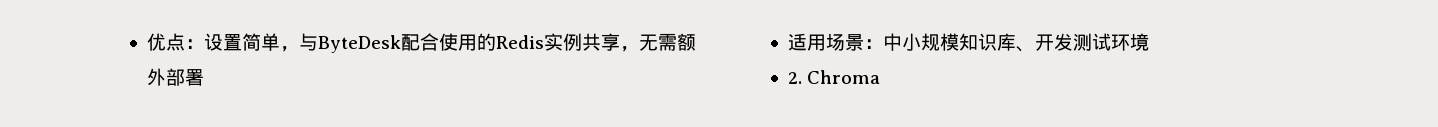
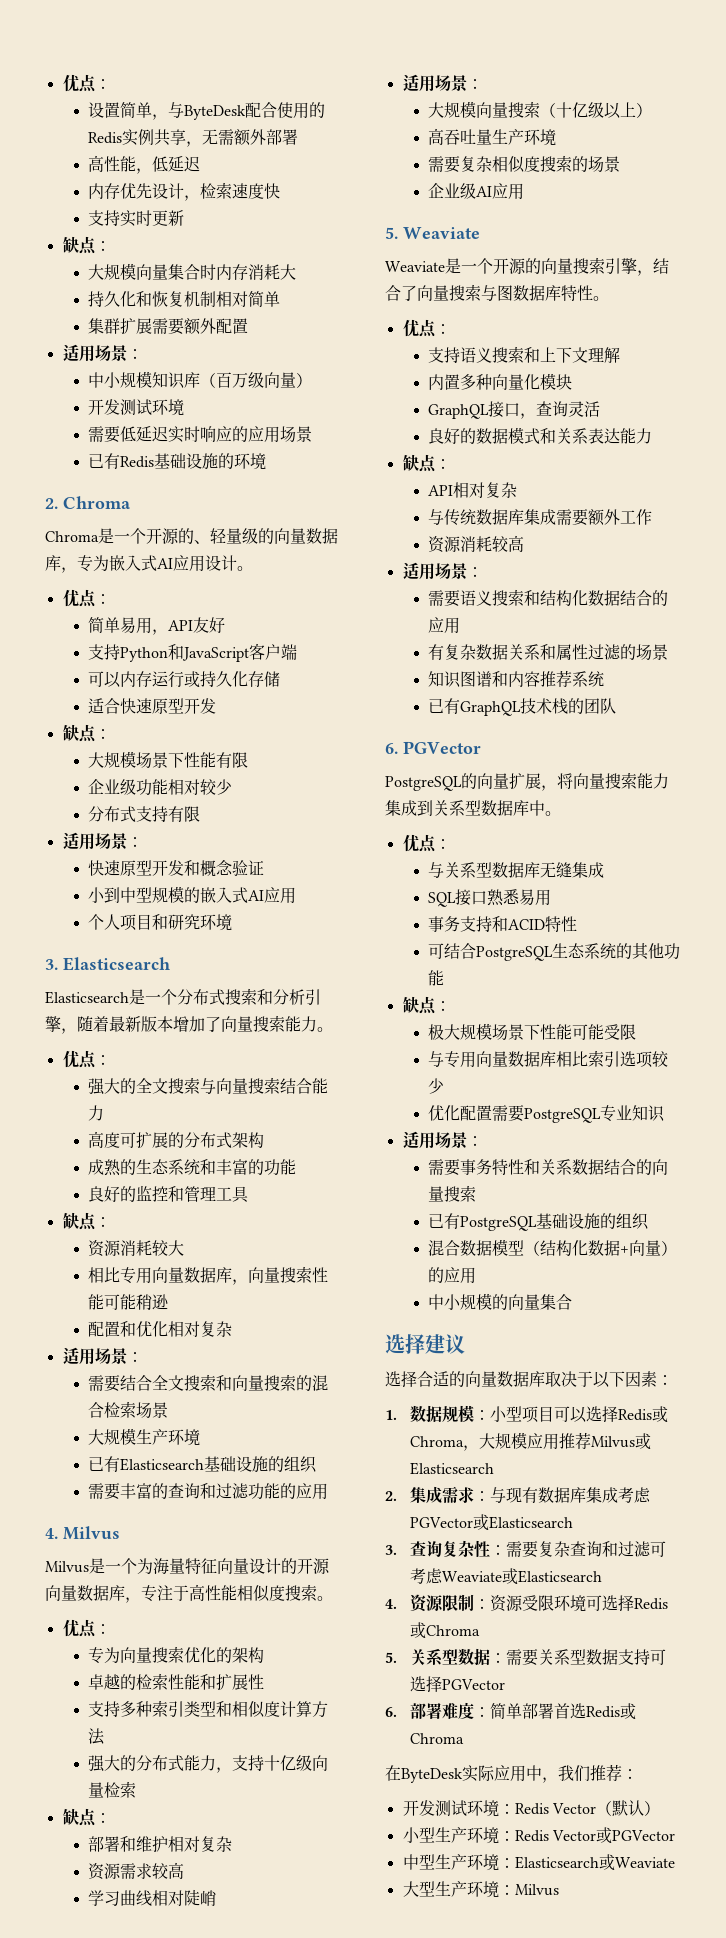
[147,33,205,51] 优点： -> [62,74,111,92] 优点： //
[788,33,884,51] // 适用场景： -> [88,155,201,174] [88,182,281,201] [88,210,185,227] [62,236,111,254] [88,263,297,280] [88,291,281,307] [88,318,249,335] [62,344,143,362] // 高性能，低延迟 // 内存优先设计，检索速度快 // 支持实时更新 // 缺点： // 大规模向量集合时内存消耗大 // 持久化和恢复机制相对简单 // 集群扩展需要额外配置 // 适用场景： //
[1016,46,1036,52] 、 -> [200,372,313,388] （百万级向量） //
[788,70,881,84] 2. Chroma -> [88,426,313,443] [88,453,267,470] [45,496,131,509] [45,528,338,544] [45,555,253,573] [62,589,111,607] [88,617,226,635] [88,643,298,662] [88,671,281,688] [88,698,217,714] [62,724,111,742] [88,751,249,768] [88,779,233,796] [88,806,201,822] [62,832,143,850] [88,860,265,877] [88,886,297,904] [88,914,233,931] [45,957,170,971] [45,988,321,1006] [45,1015,333,1034] [62,1050,111,1068] [88,1077,329,1095] [88,1105,105,1121] [88,1131,265,1148] [88,1159,297,1176] [88,1185,250,1203] [62,1212,111,1230] [88,1240,185,1257] [88,1266,329,1285] [88,1294,170,1310] [88,1321,233,1337] [62,1347,143,1365] [88,1374,329,1392] [88,1401,169,1418] [88,1428,201,1446] [88,1456,318,1473] [88,1483,329,1500] [45,1526,120,1540] [45,1558,330,1575] [45,1584,333,1603] [62,1619,111,1637] [88,1646,265,1664] [88,1673,265,1690] [88,1700,329,1718] [88,1728,106,1745] [88,1755,329,1773] [88,1781,137,1798] [62,1808,111,1826] [88,1836,233,1852] [88,1862,185,1880] [88,1889,218,1906] [402,74,483,92] [428,101,653,119] [428,128,557,146] [428,155,621,173] [428,183,525,200] [385,227,480,239] [385,257,669,276] [385,284,609,302] [402,319,451,337] [428,346,621,363] [428,373,573,390] [428,401,601,419] [428,427,653,444] [402,454,451,472] [428,482,518,498] [428,509,653,526] [428,535,525,553] [402,562,483,580] [428,589,669,607] [428,617,461,634] [428,644,669,660] [428,670,605,688] [428,698,617,716] [385,741,481,754] [385,772,669,791] [385,800,561,816] [402,834,451,852] [428,862,605,878] [428,889,552,907] [428,916,578,933] [428,943,681,961] [428,970,445,986] [402,996,451,1014] [428,1023,637,1040] [428,1050,670,1068] [428,1078,445,1094] [428,1105,666,1123] [402,1131,483,1149] [428,1159,669,1176] [428,1185,477,1202] [428,1213,650,1231] [428,1239,678,1256] [428,1267,477,1284] [428,1293,573,1310] [385,1334,465,1354] [385,1371,673,1388] [385,1405,669,1423] [410,1432,652,1451] [410,1462,495,1475] [385,1486,652,1504] [410,1514,574,1531] [385,1540,667,1558] [410,1568,603,1585] [385,1594,669,1612] [410,1622,481,1639] [385,1648,667,1666] [410,1676,506,1692] [385,1702,637,1720] [410,1733,465,1744] [385,1764,638,1783] [402,1800,660,1817] [402,1827,675,1844] [402,1854,675,1871] [402,1881,559,1898] 需要低延迟实时响应的应用场景 // 已有Redis基础设施的环境 // 2. Chroma // Chroma是一个开源的、轻量级的向量数据库，专为嵌入式AI应用设计。 // 优点： // 简单易用，API友好 // 支持Python和JavaScript客户端 // 可以内存运行或持久化存储 // 适合快速原型开发 // 缺点： // 大规模场景下性能有限 // 企业级功能相对较少 // 分布式支持有限 // 适用场景： // 快速原型开发和概念验证 // 小到中型规模的嵌入式AI应用 // 个人项目和研究环境 // 3. Elasticsearch // Elasticsearch是一个分布式搜索和分析引擎，随着最新版本增加了向量搜索能力。 // 优点： // 强大的全文搜索与向量搜索结合能力 // 高度可扩展的分布式架构 // 成熟的生态系统和丰富的功能 // 良好的监控和管理工具 // 缺点： // 资源消耗较大 // 相比专用向量数据库，向量搜索性能可能稍逊 // 配置和优化相对复杂 // 适用场景： // 需要结合全文搜索和向量搜索的混合检索场景 // 大规模生产环境 // 已有Elasticsearch基础设施的组织 // 需要丰富的查询和过滤功能的应用 // 4. Milvus // Milvus是一个为海量特征向量设计的开源向量数据库，专注于高性能相似度搜索。 // 优点： // 专为向量搜索优化的架构 // 卓越的检索性能和扩展性 // 支持多种索引类型和相似度计算方法 // 强大的分布式能力，支持十亿级向量检索 // 缺点： // 部署和维护相对复杂 // 资源需求较高 // 学习曲线相对陡峭 // 适用场景： // 大规模向量搜索（十亿级以上） // 高吞吐量生产环境 // 需要复杂相似度搜索的场景 // 企业级AI应用 // 5. Weaviate // Weaviate是一个开源的向量搜索引擎，结合了向量搜索与图数据库特性。 // 优点： // 支持语义搜索和上下文理解 // 内置多种向量化模块 // GraphQL接口，查询灵活 // 良好的数据模式和关系表达能力 // 缺点： // API相对复杂 // 与传统数据库集成需要额外工作 // 资源消耗较高 // 适用场景： // 需要语义搜索和结构化数据结合的应用 // 有复杂数据关系和属性过滤的场景 // 知识图谱和内容推荐系统 // 已有GraphQL技术栈的团队 // 6. PGVector // PostgreSQL的向量扩展，将向量搜索能力集成到关系型数据库中。 // 优点： // 与关系型数据库无缝集成 // SQL接口熟悉易用 // 事务支持和ACID特性 // 可结合PostgreSQL生态系统的其他功能 // 缺点： // 极大规模场景下性能可能受限 // 与专用向量数据库相比索引选项较少 // 优化配置需要PostgreSQL专业知识 // 适用场景： // 需要事务特性和关系数据结合的向量搜索 // 已有PostgreSQL基础设施的组织 // 混合数据模型（结构化数据+向量）的应用 // 中小规模的向量集合 // 选择建议 // 选择合适的向量数据库取决于以下因素： // 1.数据规模：小型项目可以选择Redis或Chroma，大规模应用推荐Milvus或Elasticsearch // 2.集成需求：与现有数据库集成考虑PGVector或Elasticsearch // 3.查询复杂性：需要复杂查询和过滤可考虑Weaviate或Elasticsearch // 4.资源限制：资源受限环境可选择Redis或Chroma // 5.关系型数据：需要关系型数据支持可选择PGVector // 6.部署难度：简单部署首选Redis或Chroma // 在ByteDesk实际应用中，我们推荐： // 开发测试环境：Redis Vector（默认） // 小型生产环境：Redis Vector或PGVector // 中型生产环境：Elasticsearch或Weaviate // 大型生产环境：Milvus

